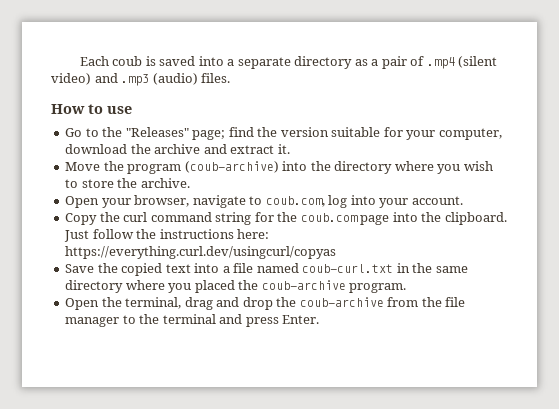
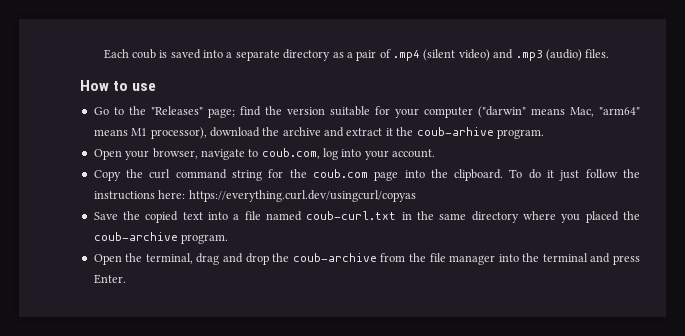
[438,128,502,140] computer, -> [423,106,640,118] [93,127,207,139] computer ("darwin" means Mac, "arm64" means M1 processor),
[277,144,290,154] [65,161,493,174] [65,178,190,188] it. // Move the program (coub-archive) into the directory where you wish to store the archive. -> [385,127,544,139] it the coub-arhive program.
[64,230,90,242] Just -> [509,169,580,181] To do it just
[122,315,136,324] to -> [498,254,519,262] into

